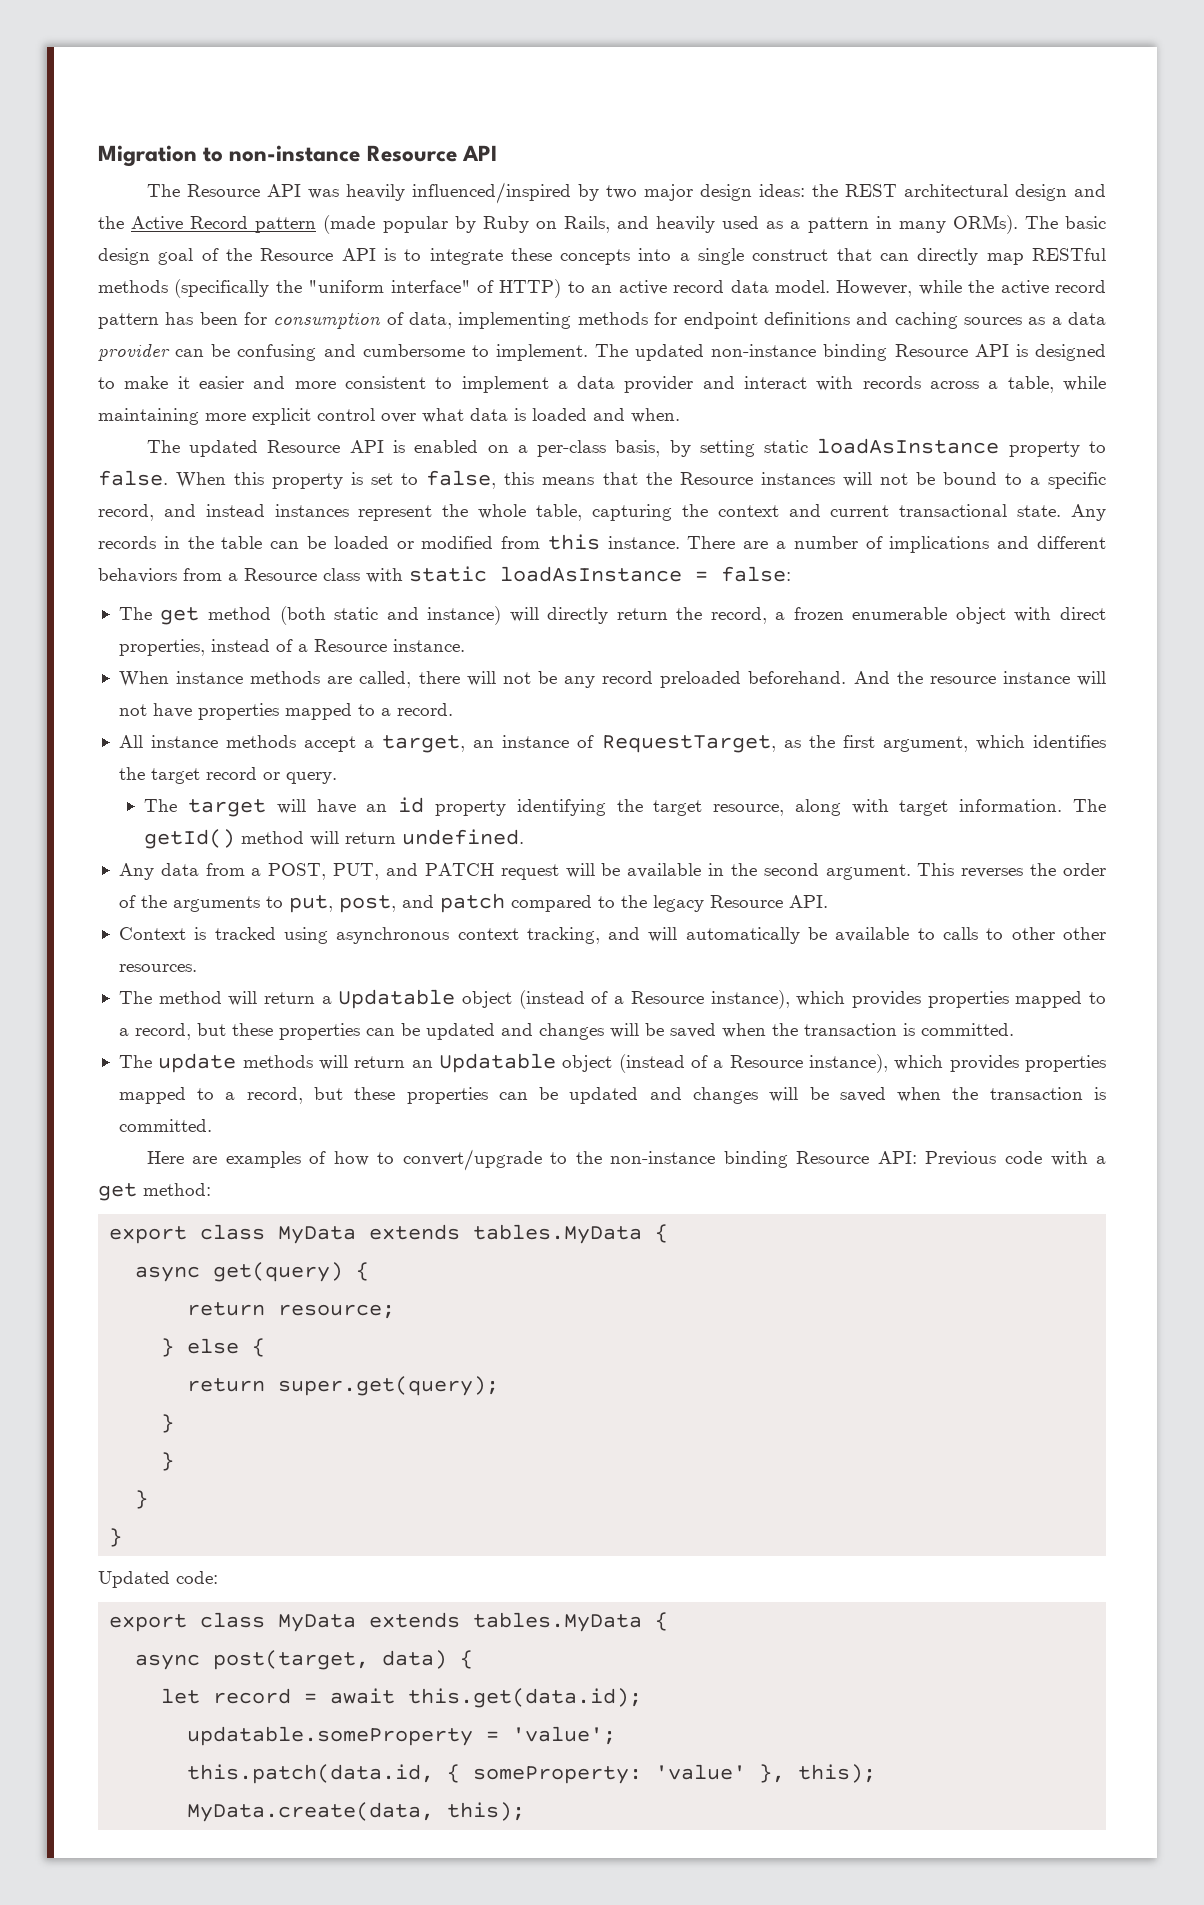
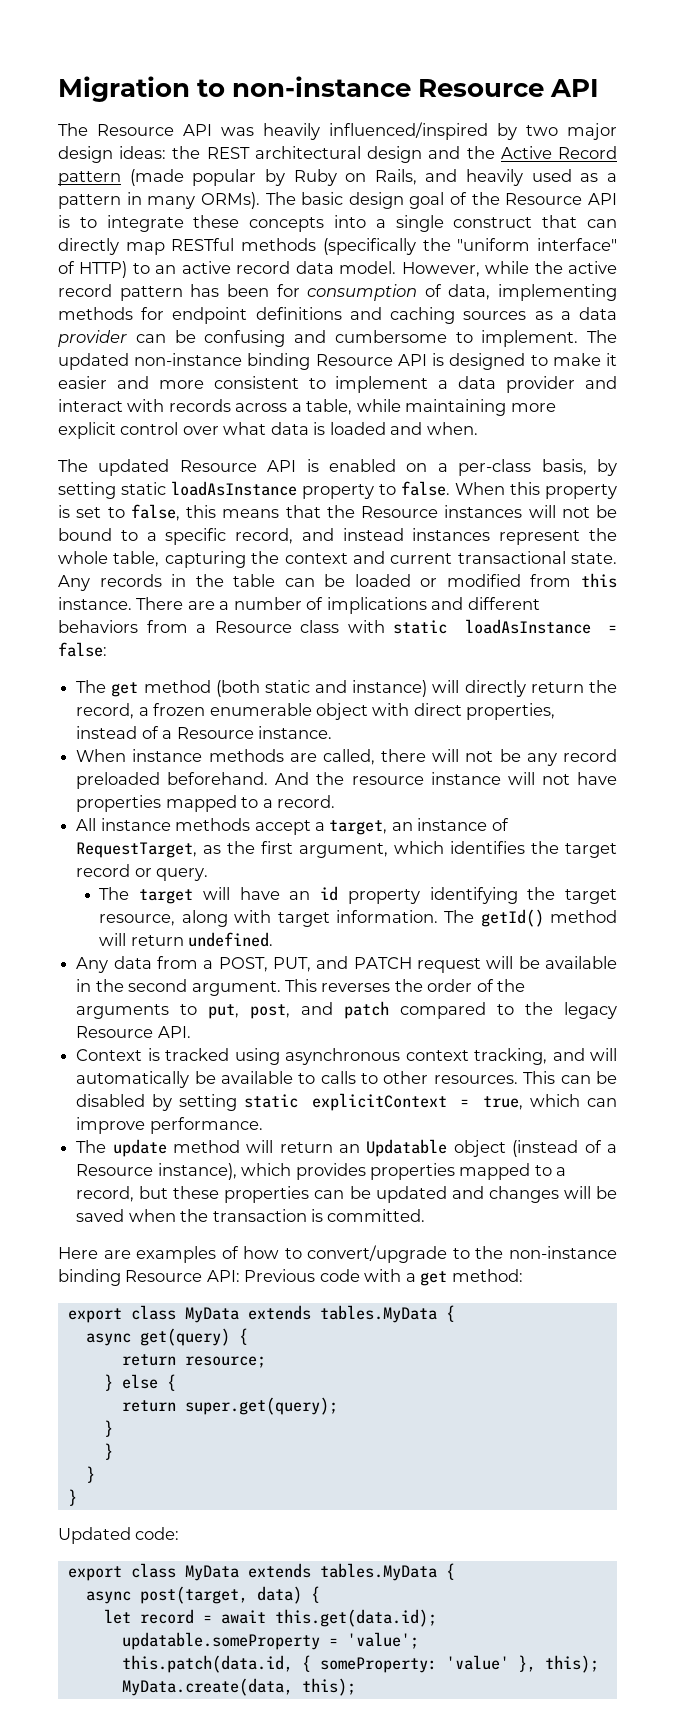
[1063,927,1107,940] other -> (429, 1077) none
[118,989,1107,1009] [118,1023,1014,1040] // The method will return a Updatable object (instead of a Resource instance), which provides properties mapped to a record, but these properties can be updated and changes will be saved when the transaction is committed. -> [523,1071,617,1084] [76,1093,618,1111] [76,1117,263,1134] This can be disabled by setting static explicitContext = true, which can improve performance.
[242,1055,313,1068] methods -> [172,1140,240,1153] method

